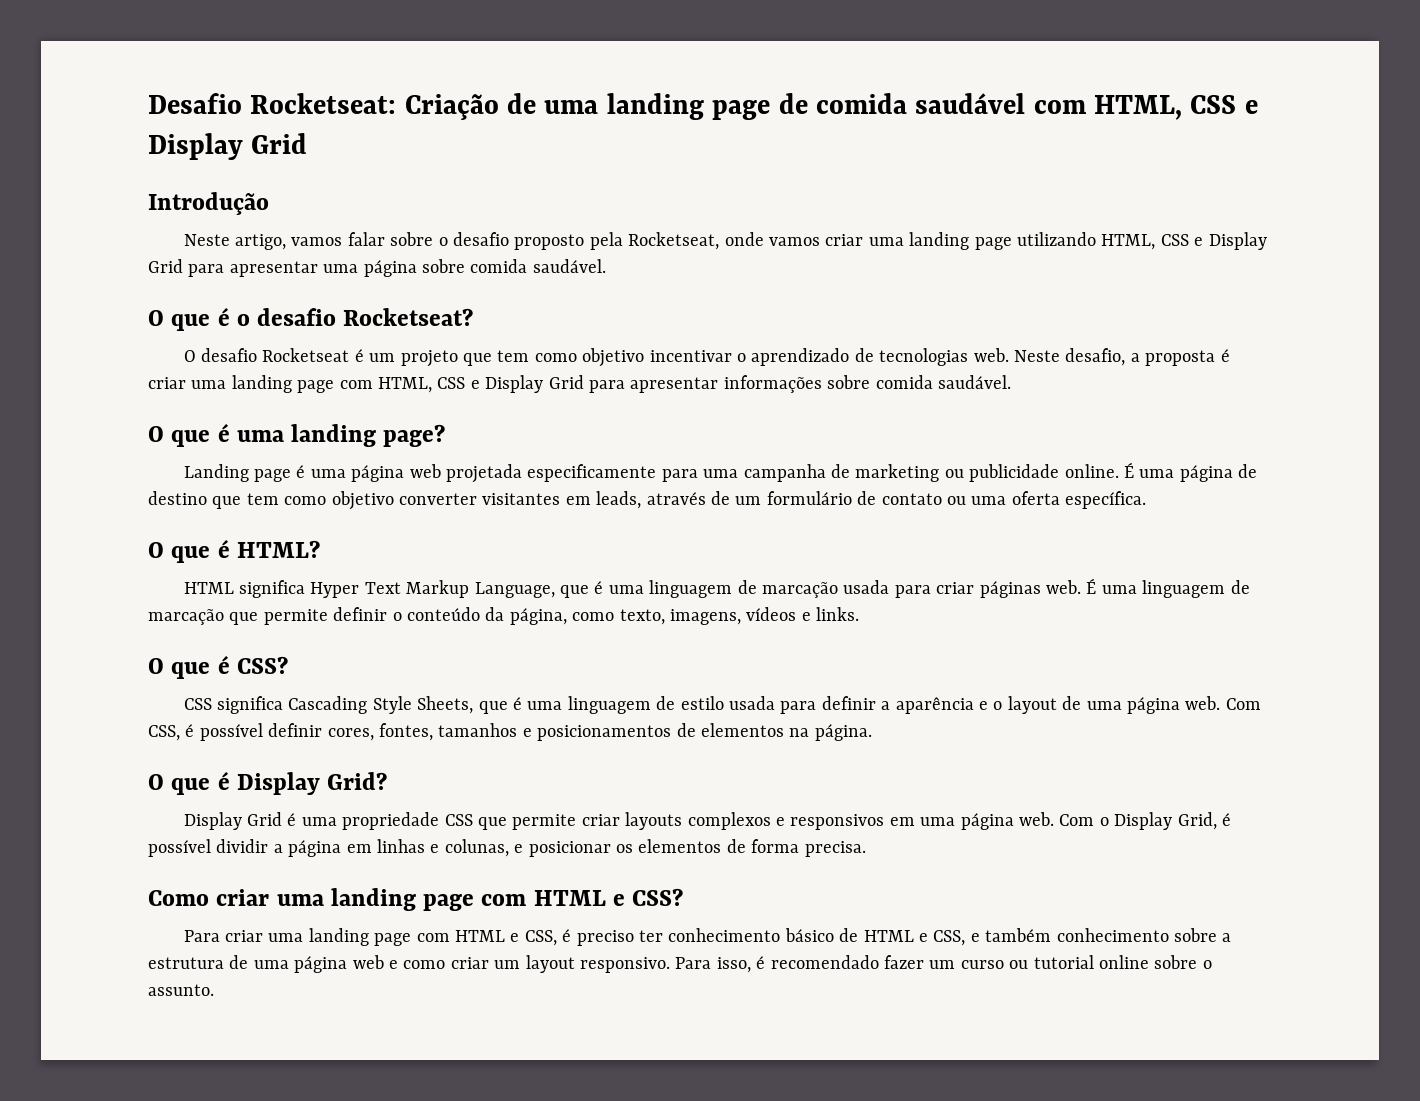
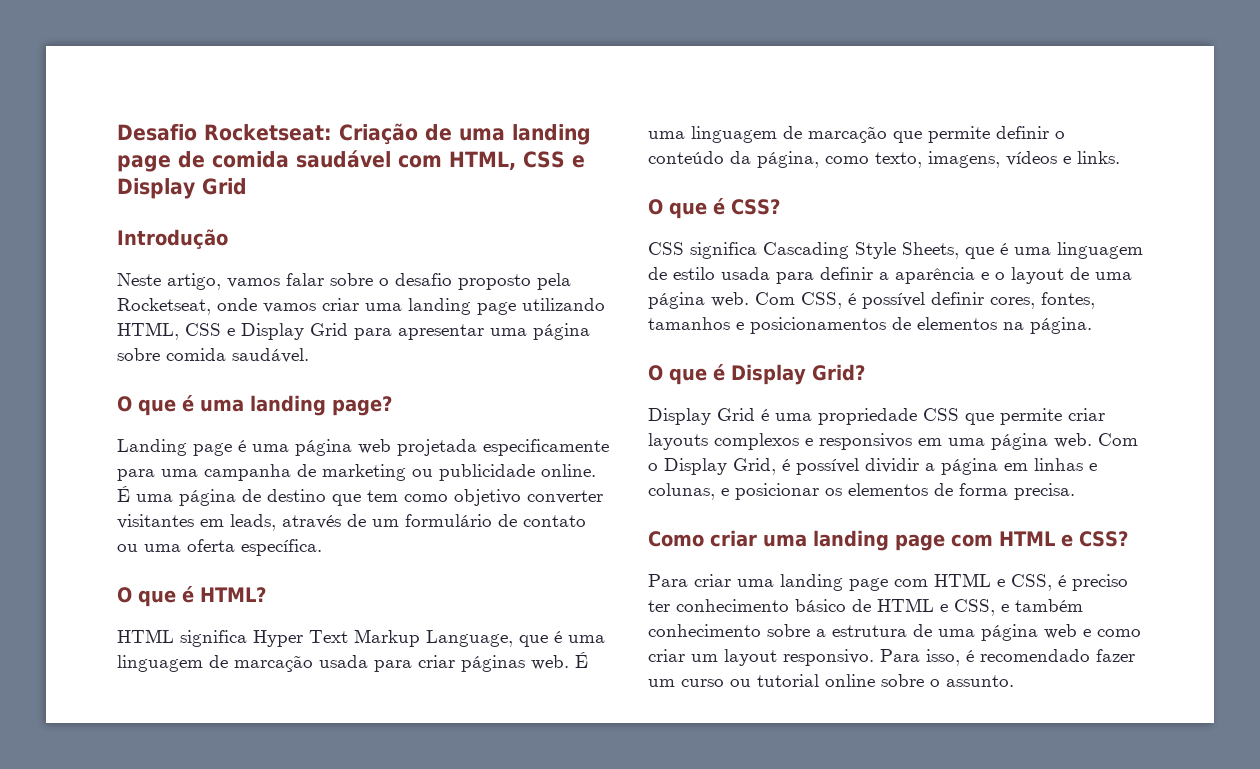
[148,307,474,331] [183,348,1230,367] [148,375,1011,393] // O que é o desafio Rocketseat? // O desafio Rocketseat é um projeto que tem como objetivo incentivar o aprendizado de tecnologias web. Neste desafio, a proposta é criar uma landing page com HTML, CSS e Display Grid para apresentar informações sobre comida saudável. -> (309, 355) none

